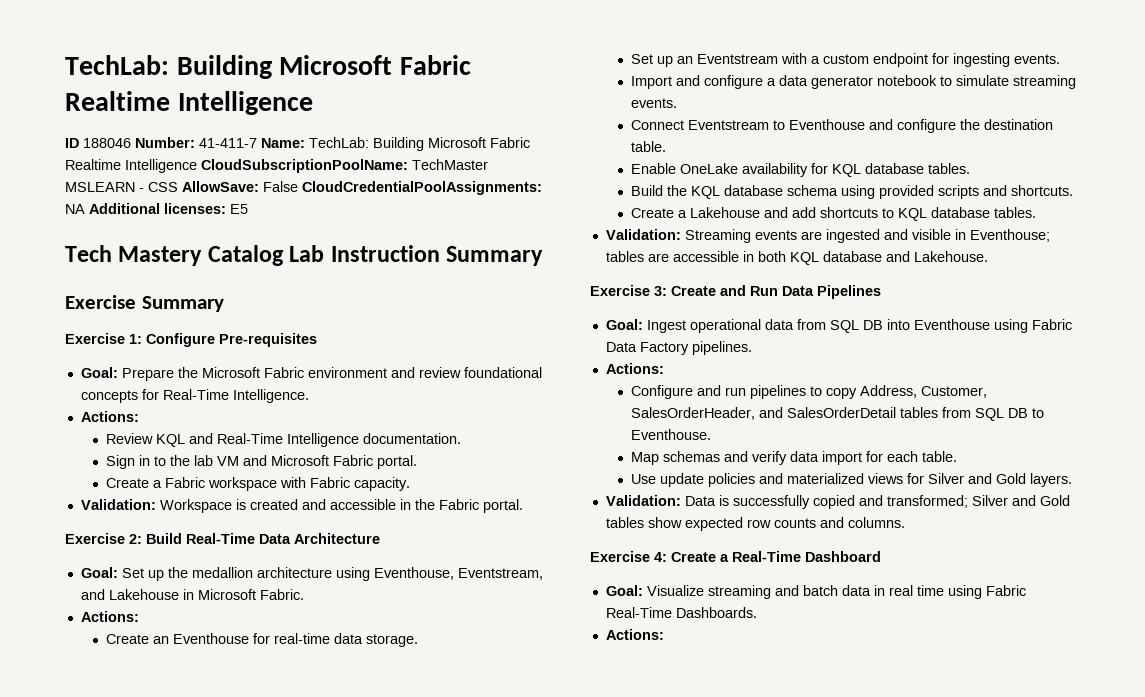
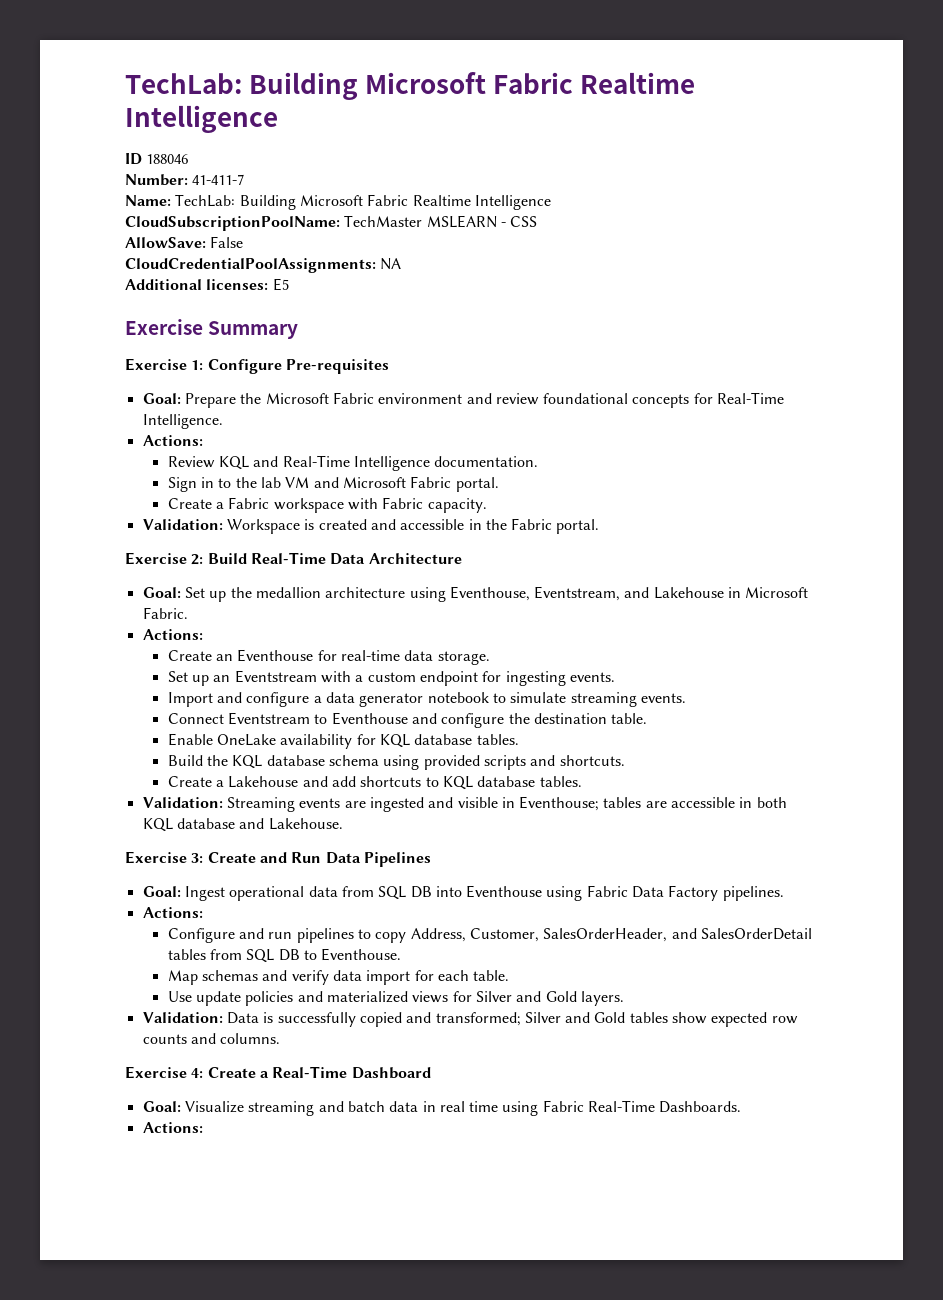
(131, 143) none -> (189, 159) //
(257, 143) none -> (245, 179) //
(197, 166) none -> (551, 202) //
(178, 187) none -> (538, 221) //
(298, 186) none -> (244, 242) //
(85, 209) none -> (402, 264) //
[65,245,544,266] // Tech Mastery Catalog Lab Instruction Summary -> (289, 284) none

